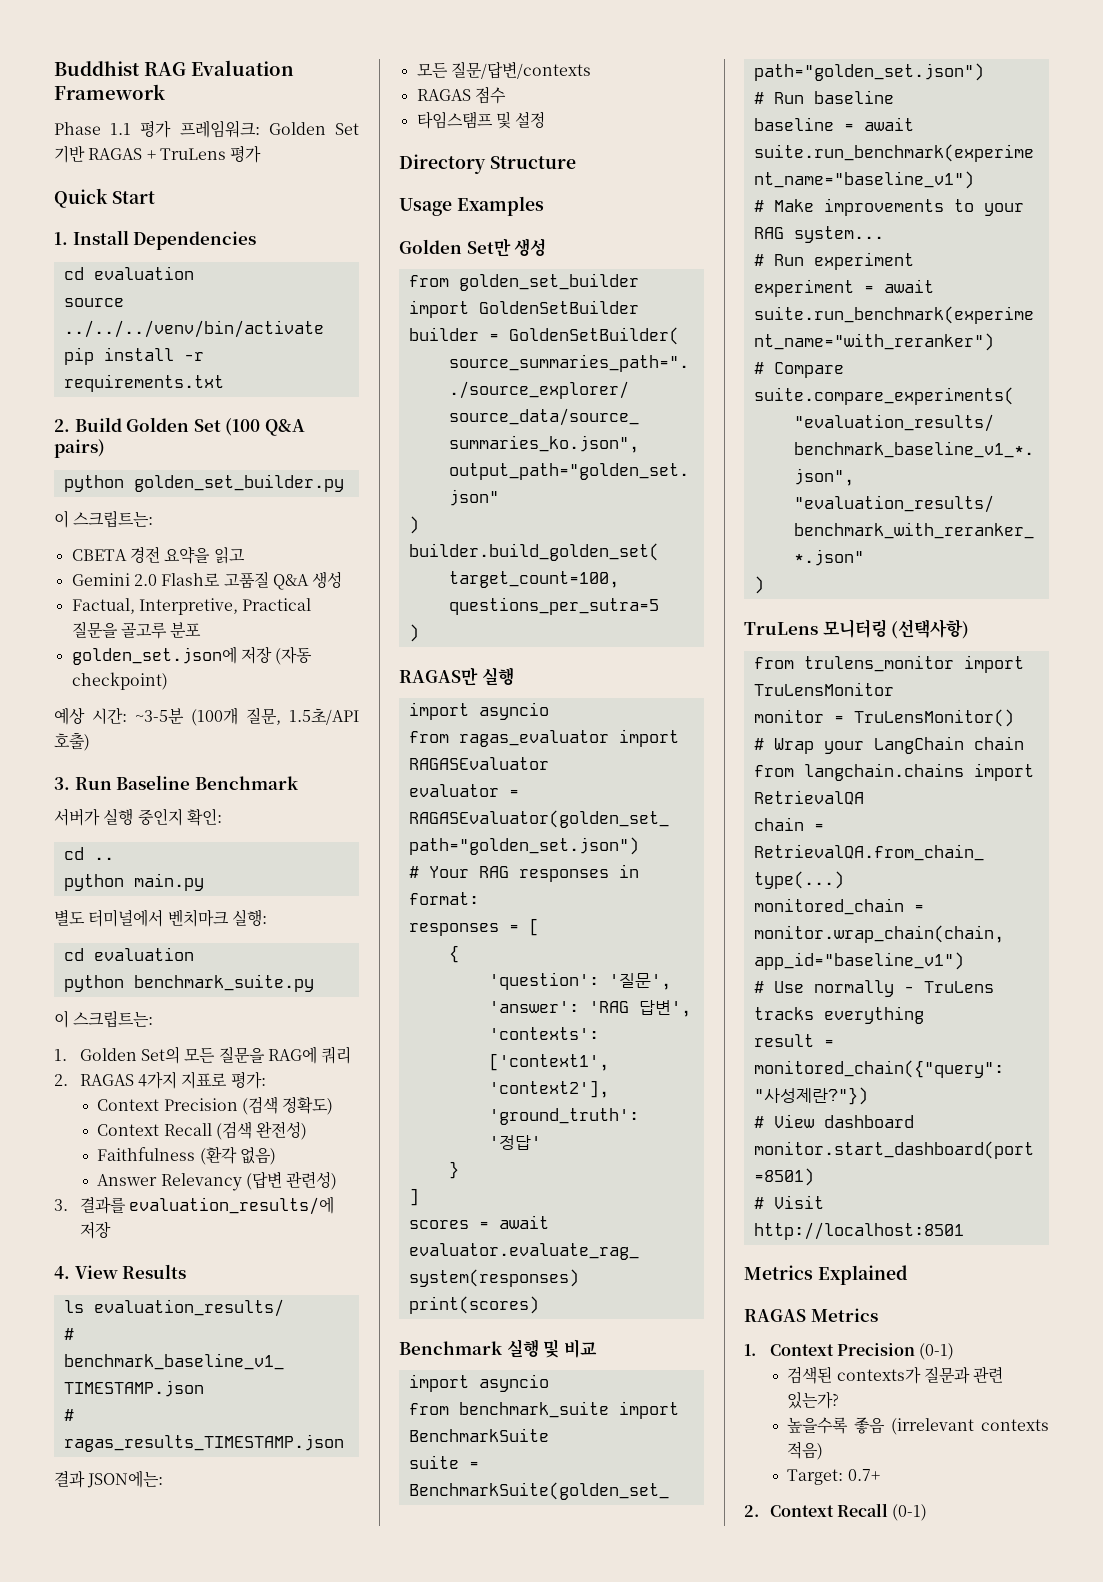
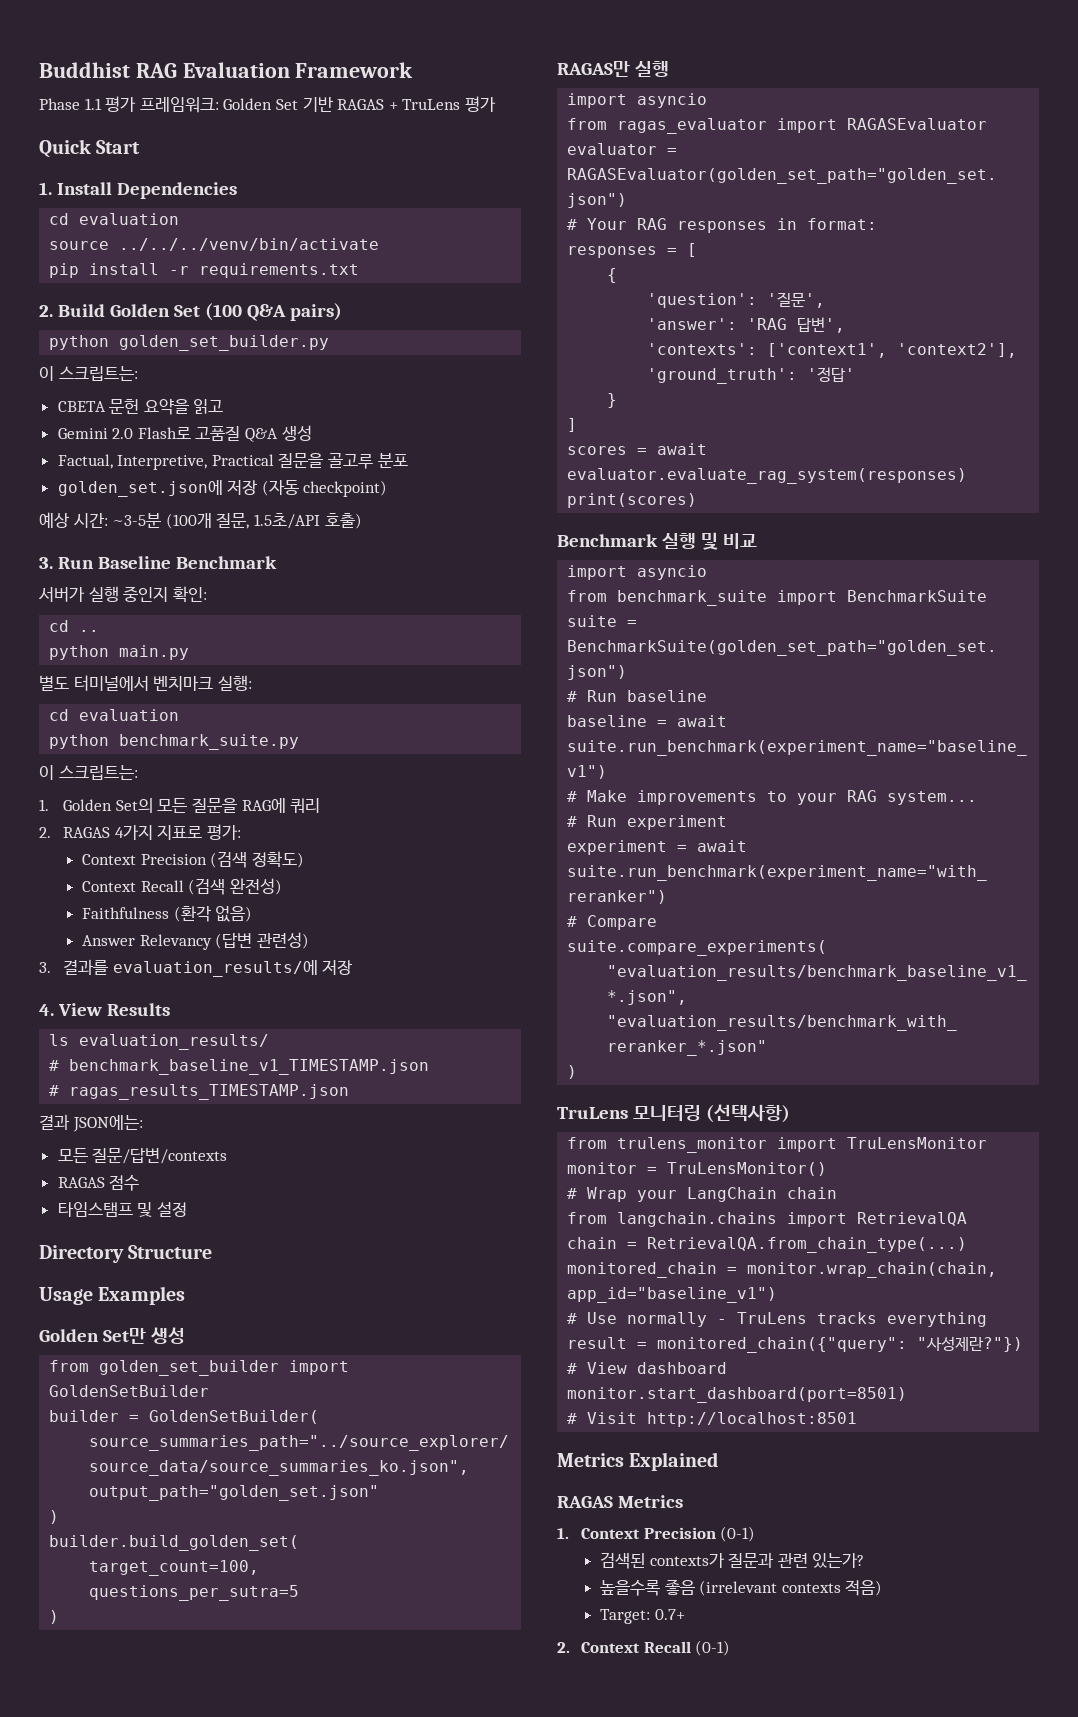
[129,546,160,563] 경전 -> [109,399,140,414] 문헌

